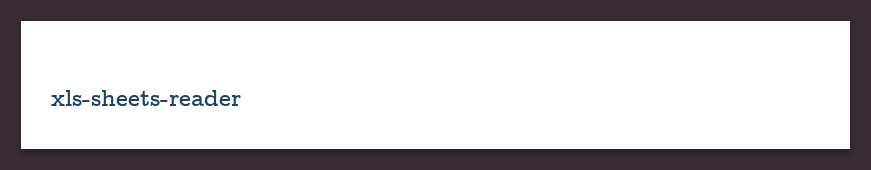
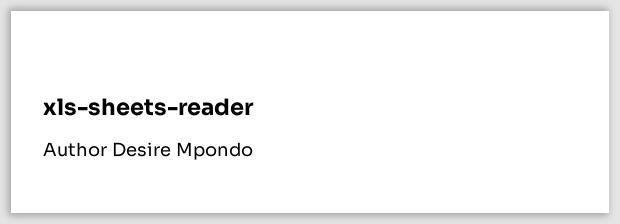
(241, 98) none -> [43,142,253,160] // Author Desire Mpondo

